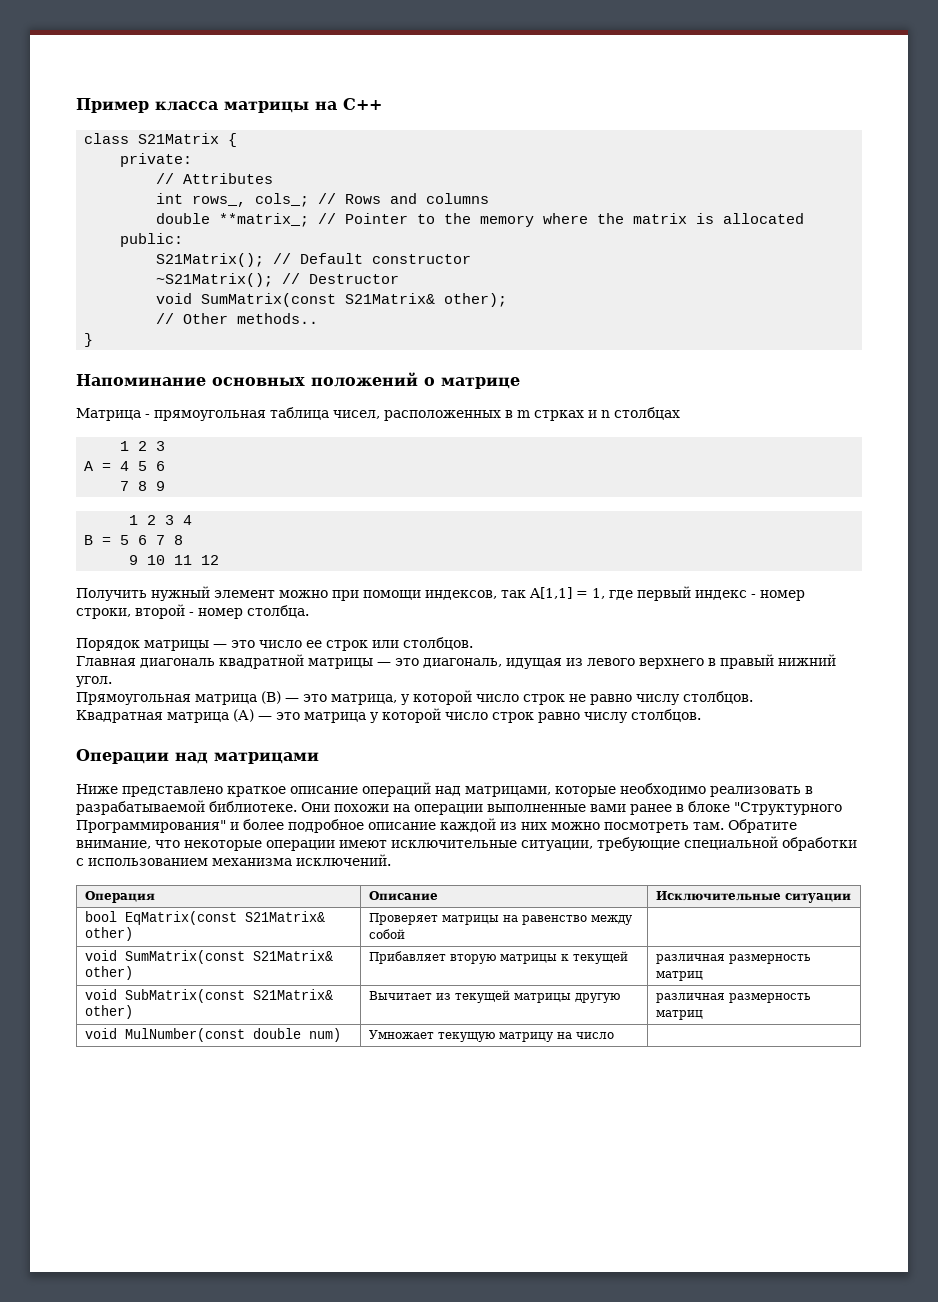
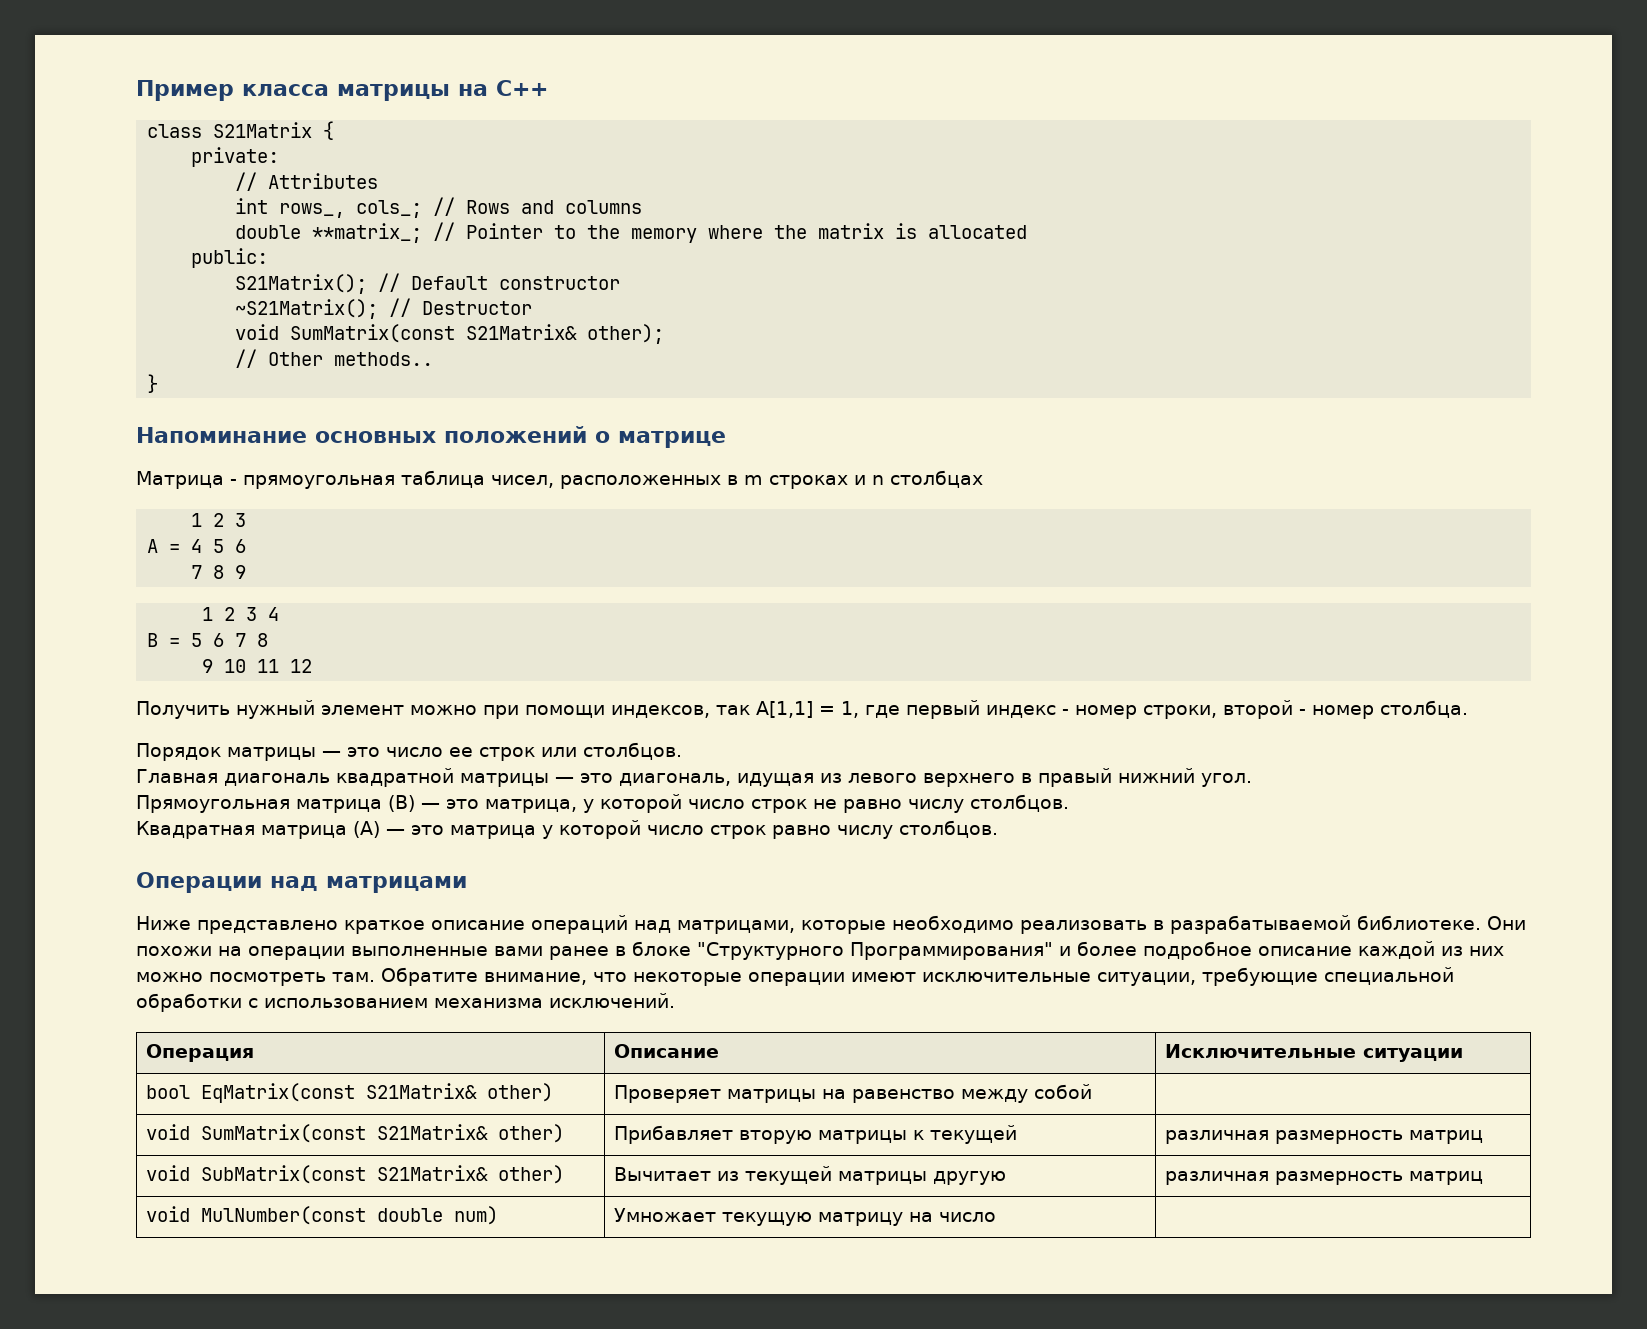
[534,410,584,421] стрках -> [769,475,848,489] строках

